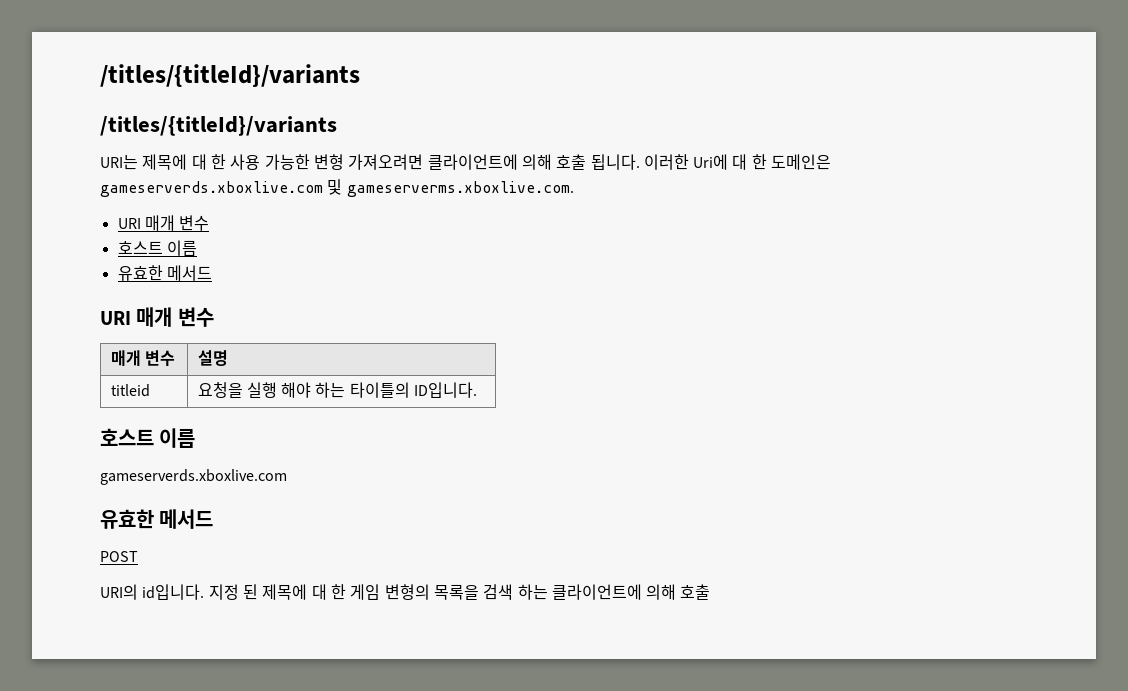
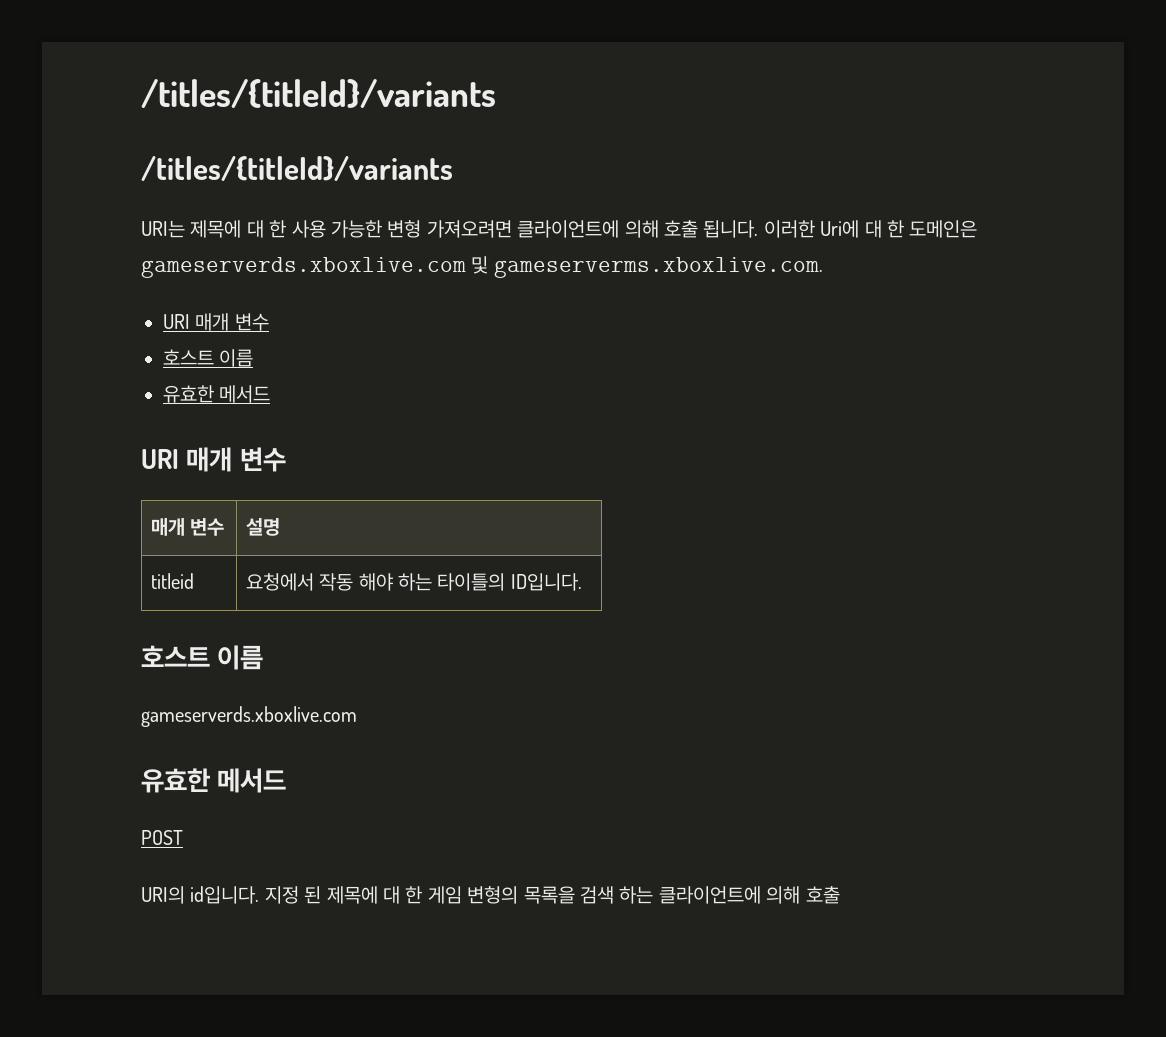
[197,382,277,398] 요청을 실행 -> [245,573,354,591] 요청에서 작동

